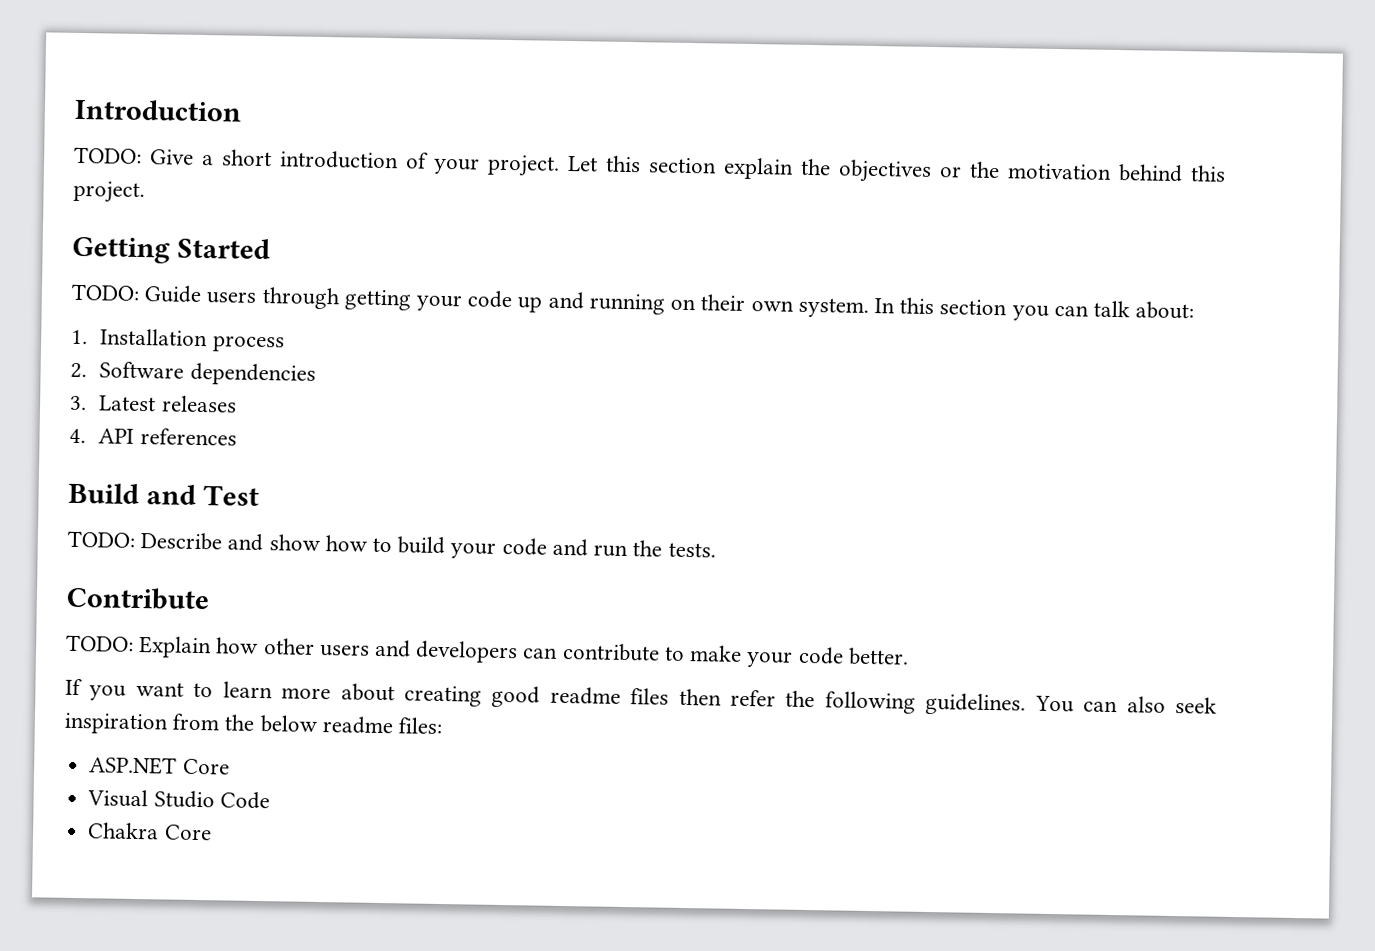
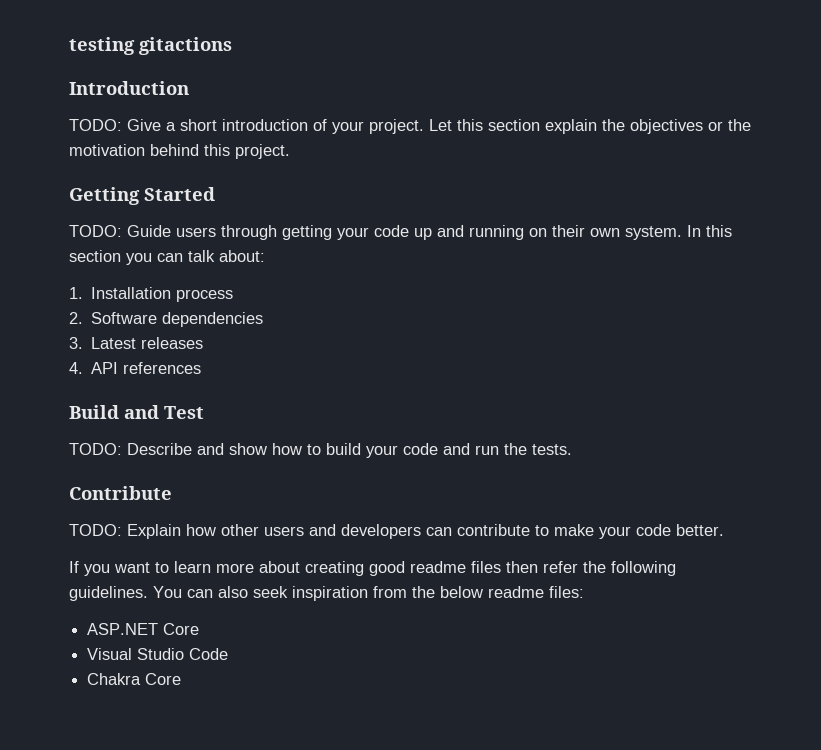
(74, 110) none -> [69,37,232,55] testing gitactions //

